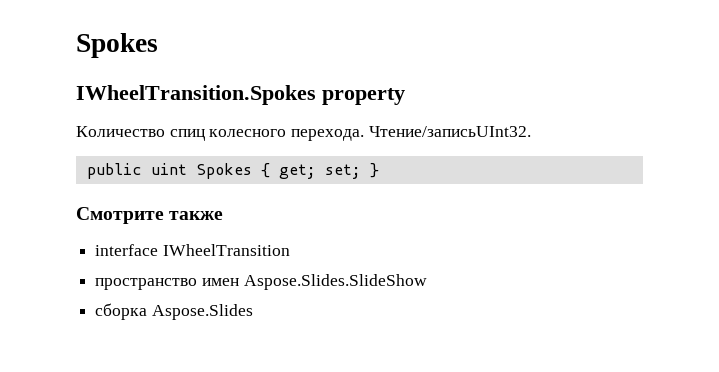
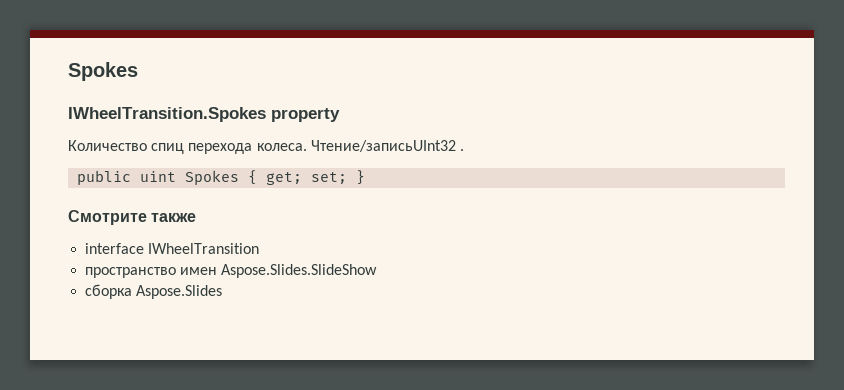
[209,126,531,141] колесного перехода. Чтение/записьUInt32. -> [188,140,464,154] перехода колеса. Чтение/записьUInt32 .

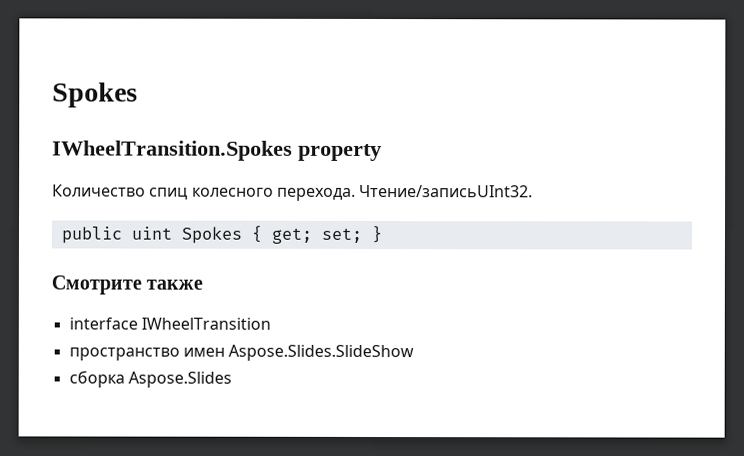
[188,140,464,154] перехода колеса. Чтение/записьUInt32 . -> [191,184,534,201] колесного перехода. Чтение/записьUInt32.

